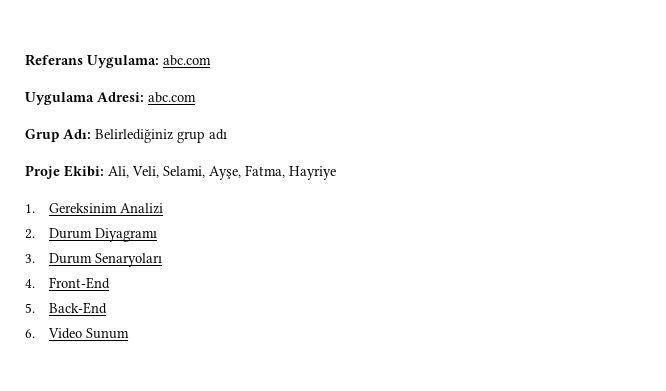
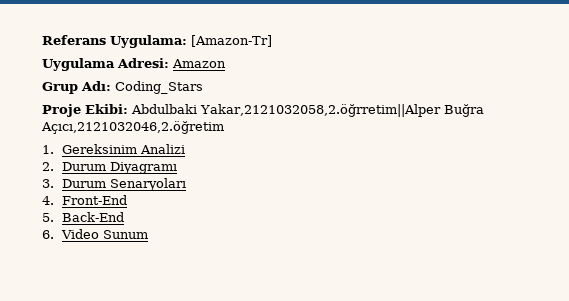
[163,55,211,66] abc.com -> [191,35,272,47] [Amazon-Tr]
[148,92,196,103] abc.com -> [172,59,226,68] Amazon
[95,129,227,143] Belirlediğiniz grup adı -> [115,81,203,94] Coding_Stars
[108,165,336,180] Ali, Veli, Selami, Ayşe, Fatma, Hayriye -> [131,104,484,117] [41,121,224,134] Abdulbaki Yakar,2121032058,2.öğrretim||Alper Buğra Açıcı,2121032046,2.öğretim

